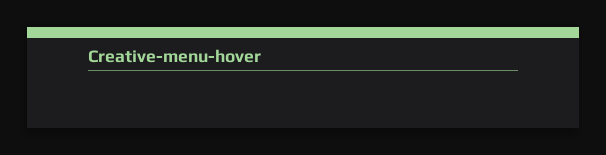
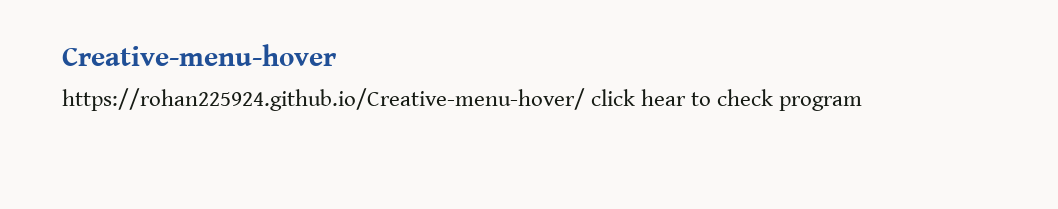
(261, 56) none -> [62,88,863,111] // https://rohan225924.github.io/Creative-menu-hover/ click hear to check program

